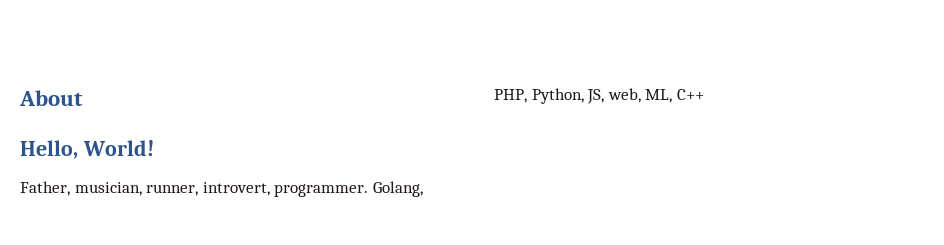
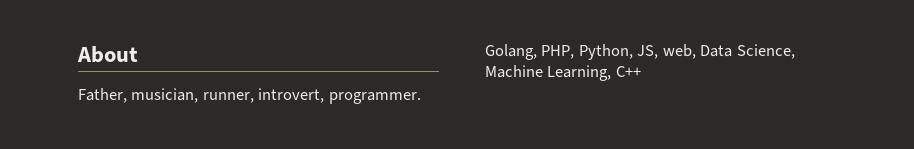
[20,140,154,159] // Hello, World! -> (138, 54) none
[645,89,673,103] ML, -> [700,44,795,59] [485,65,612,81] Data Science, Machine Learning,

